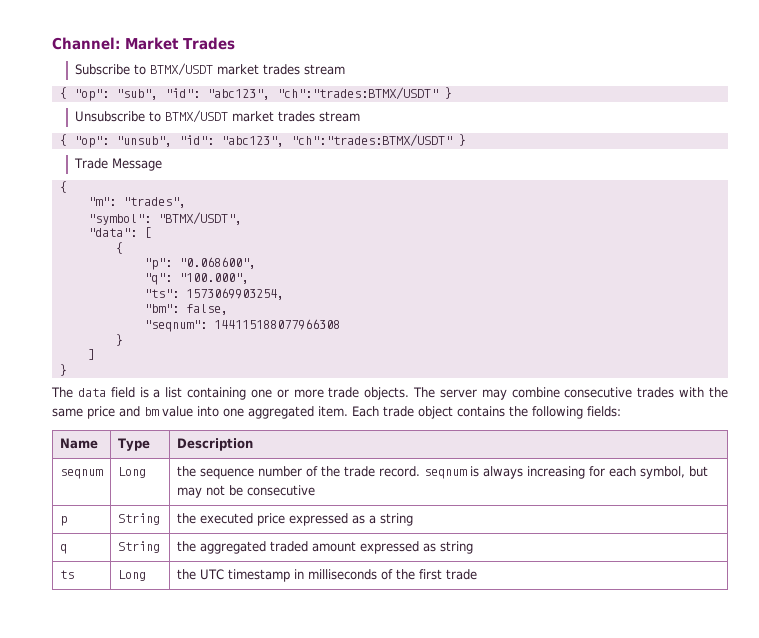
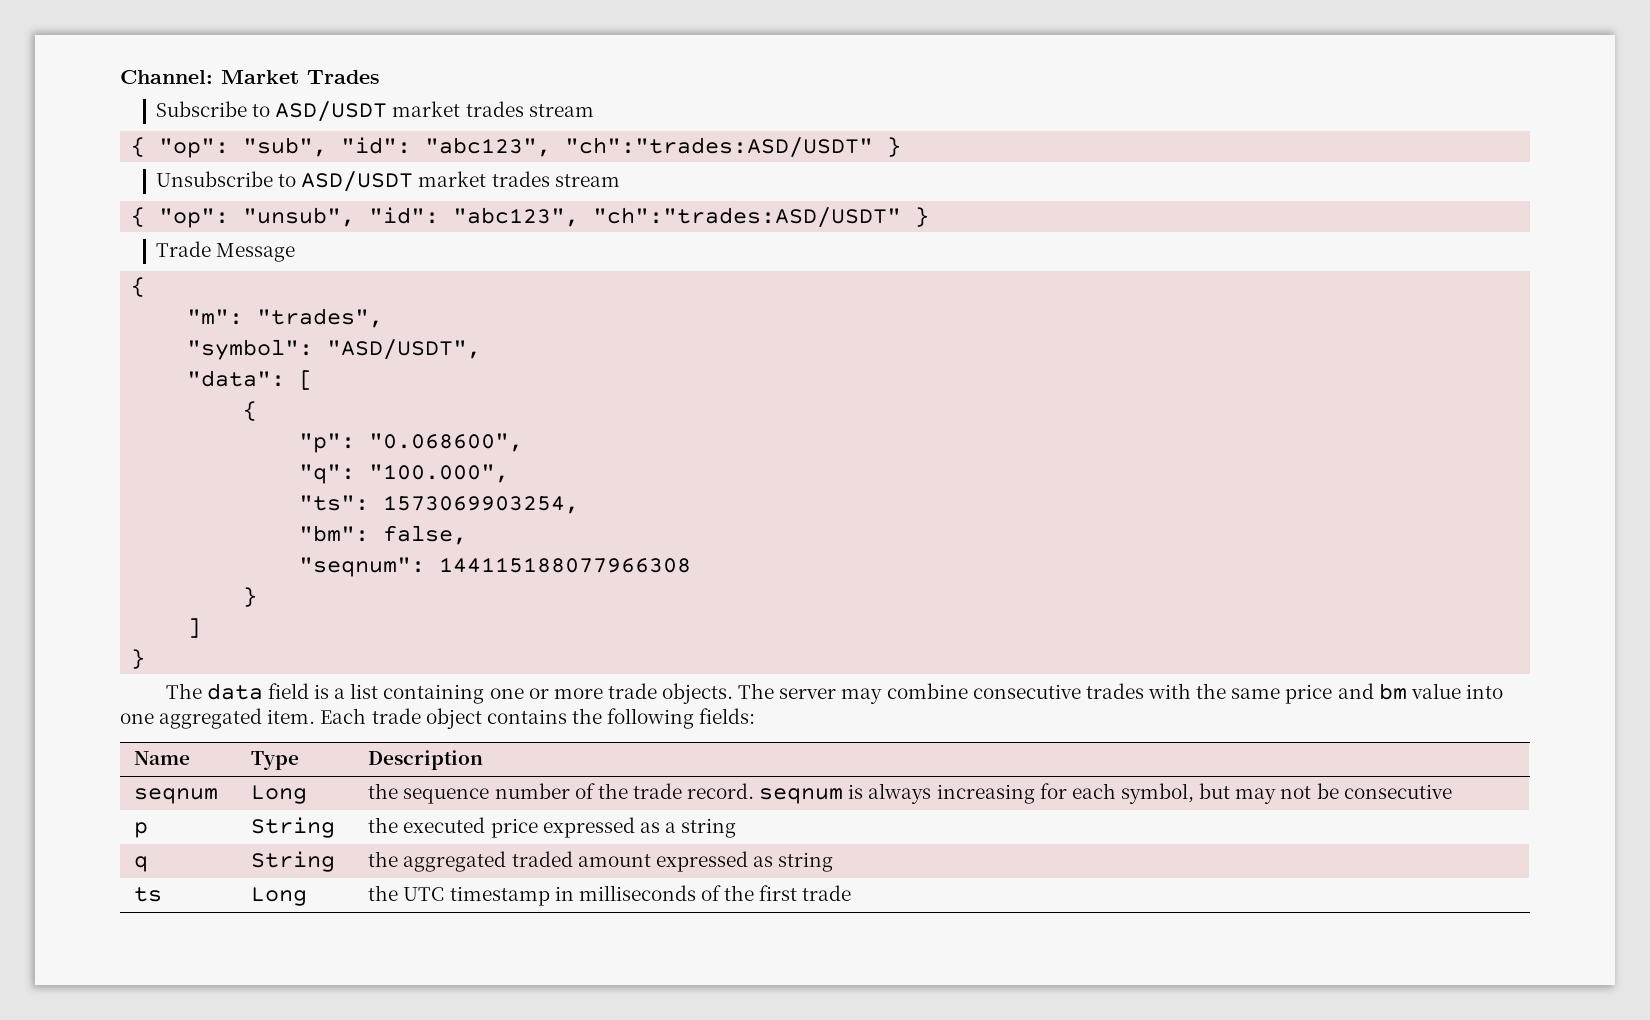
[149,63,213,76] BTMX/USDT -> [275,101,388,122] ASD/USDT
[276,87,438,100] "ch":"trades:BTMX/USDT" -> [565,137,874,158] "ch":"trades:ASD/USDT"
[164,110,228,123] BTMX/USDT -> [301,171,414,192] ASD/USDT
[290,134,452,147] "ch":"trades:BTMX/USDT" -> [593,207,902,228] "ch":"trades:ASD/USDT"
[157,212,242,225] "BTMX/USDT", -> [327,339,482,360] "ASD/USDT",

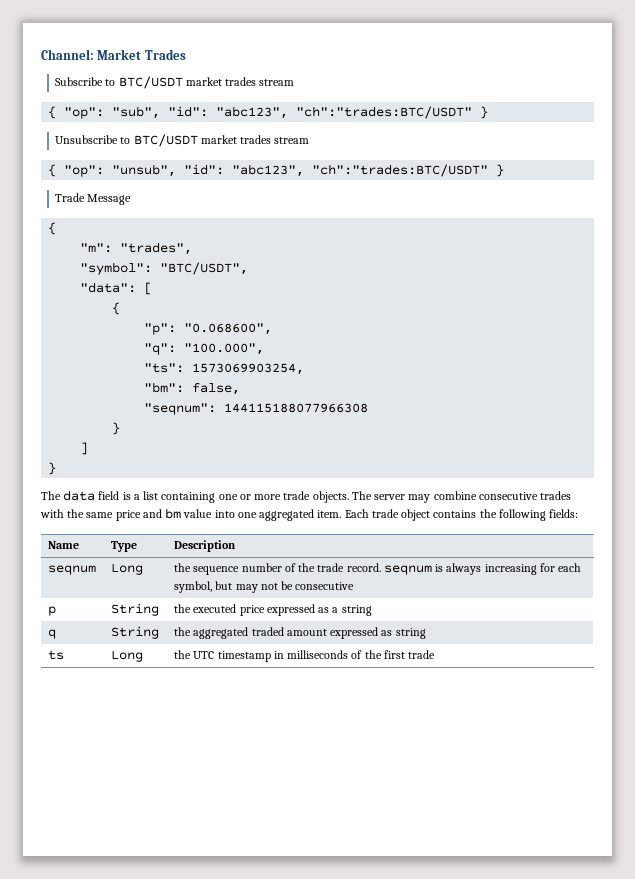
[275,101,388,122] ASD/USDT -> [118,76,183,89] BTC/USDT
[565,137,874,158] "ch":"trades:ASD/USDT" -> [296,106,473,119] "ch":"trades:BTC/USDT"
[301,171,414,192] ASD/USDT -> [133,134,198,147] BTC/USDT
[593,207,902,228] "ch":"trades:ASD/USDT" -> [312,164,489,177] "ch":"trades:BTC/USDT"
[327,339,482,360] "ASD/USDT", -> [160,262,249,275] "BTC/USDT",

